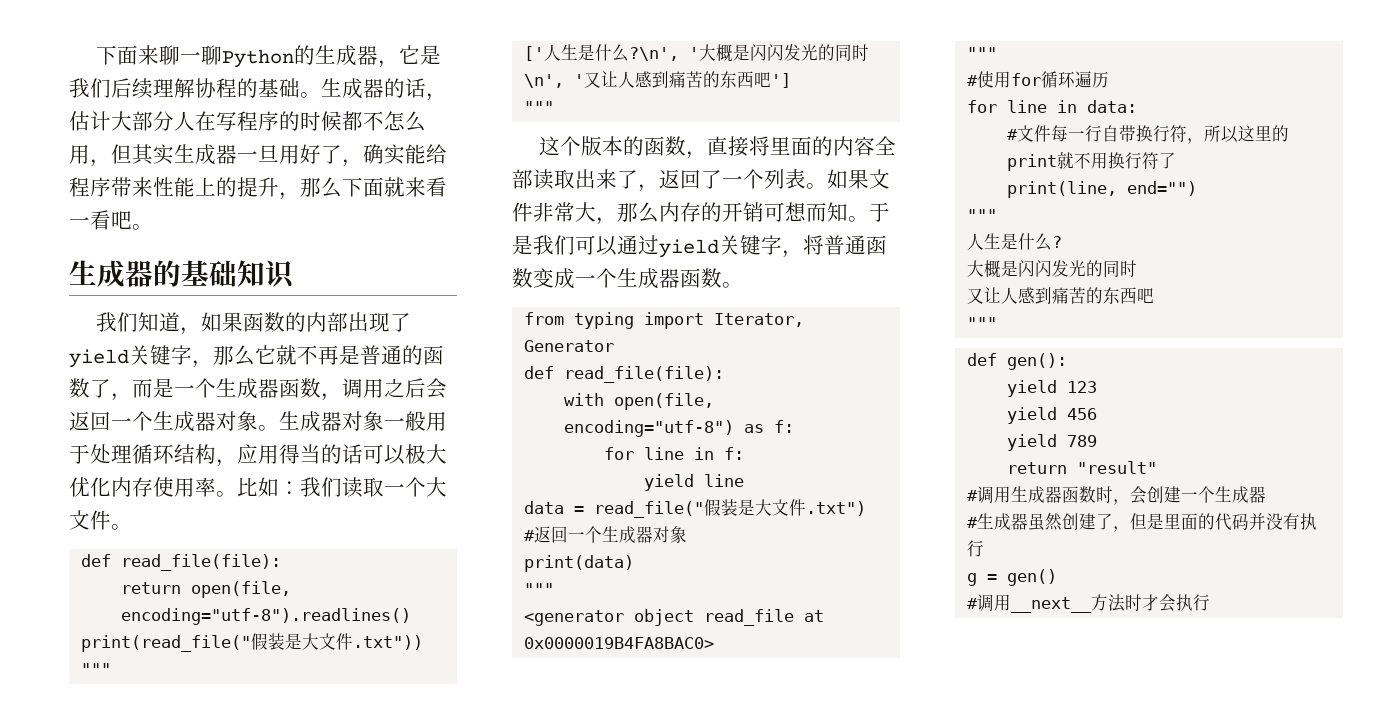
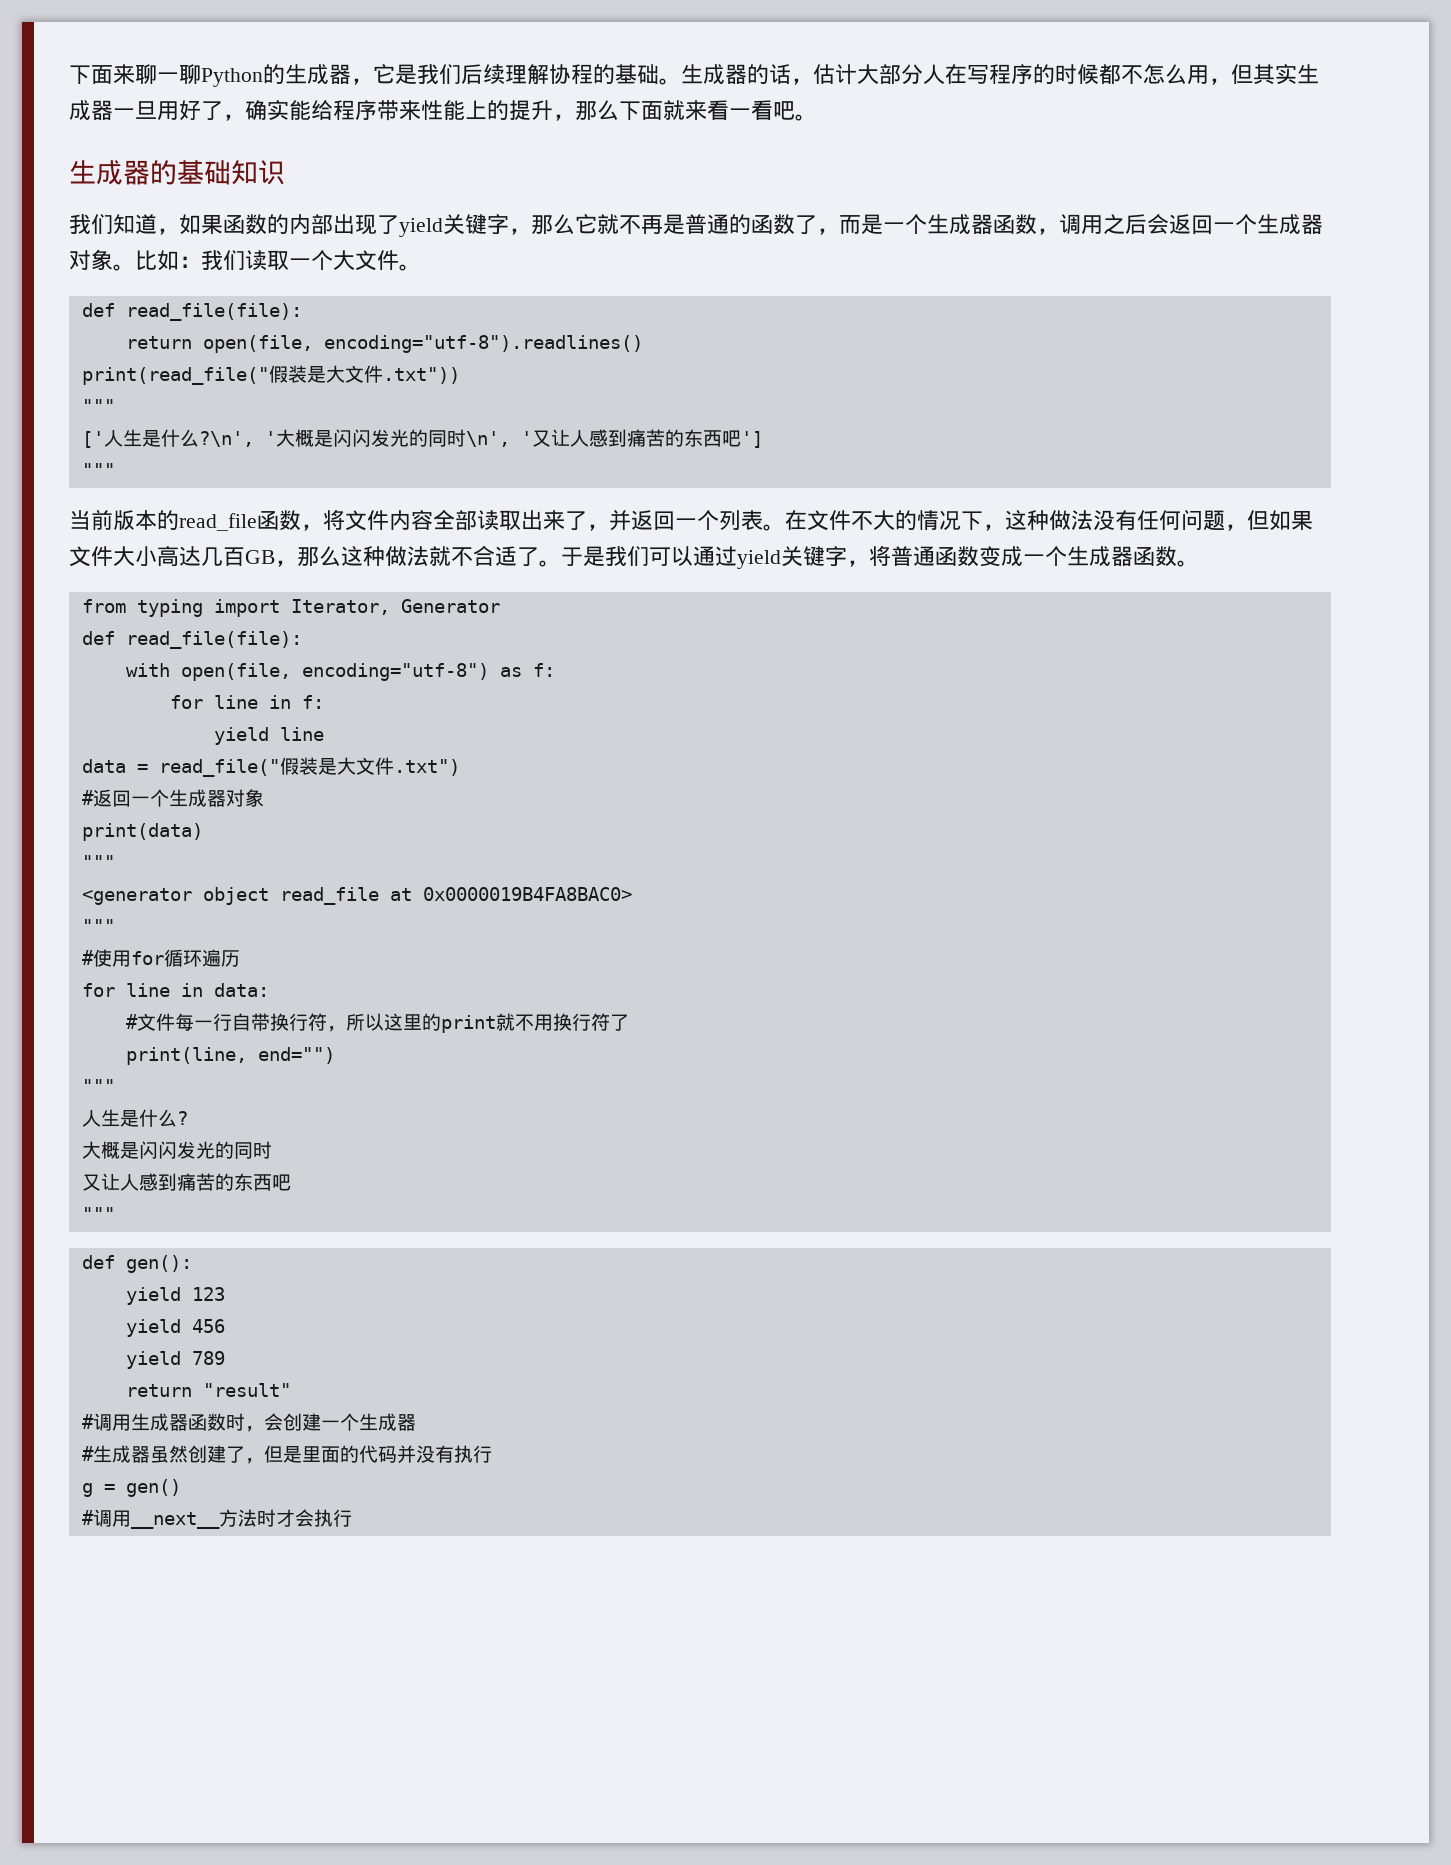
[279,411,447,432] [69,444,447,467] [69,477,237,497] 生成器对象一般用于处理循环结构，应用得当的话可以极大优化内存使用率。 -> (135, 267) none
[539,136,834,159] 这个版本的函数，直接将里面的 -> [69,509,389,531] 当前版本的read_file函数，将文件
[659,169,722,189] 返回了 -> [609,510,675,531] 并返回
[827,169,890,189] [512,202,848,225] 如果文件非常大，那么内存的开销可想而知 -> [785,509,1313,531] [69,545,539,567] 在文件不大的情况下，这种做法没有任何问题，但如果文件大小高达几百GB，那么这种做法就不合适了

